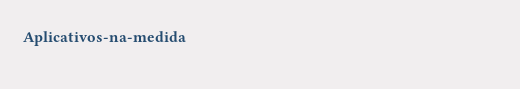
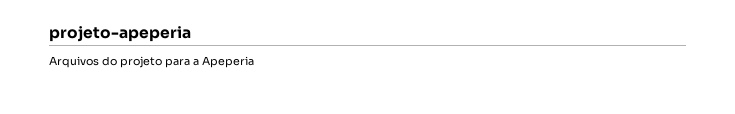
[23,31,186,46] Aplicativos-na-medida -> [49,26,191,42] [49,56,254,68] projeto-apeperia // Arquivos do projeto para a Apeperia

